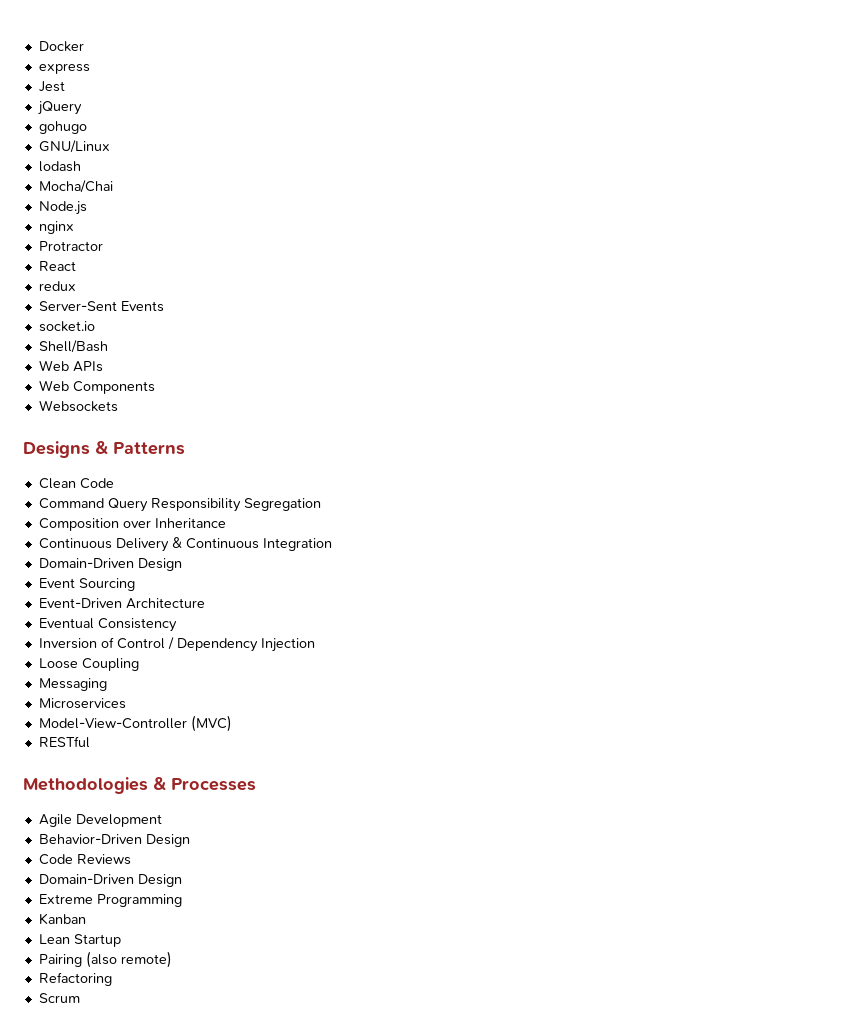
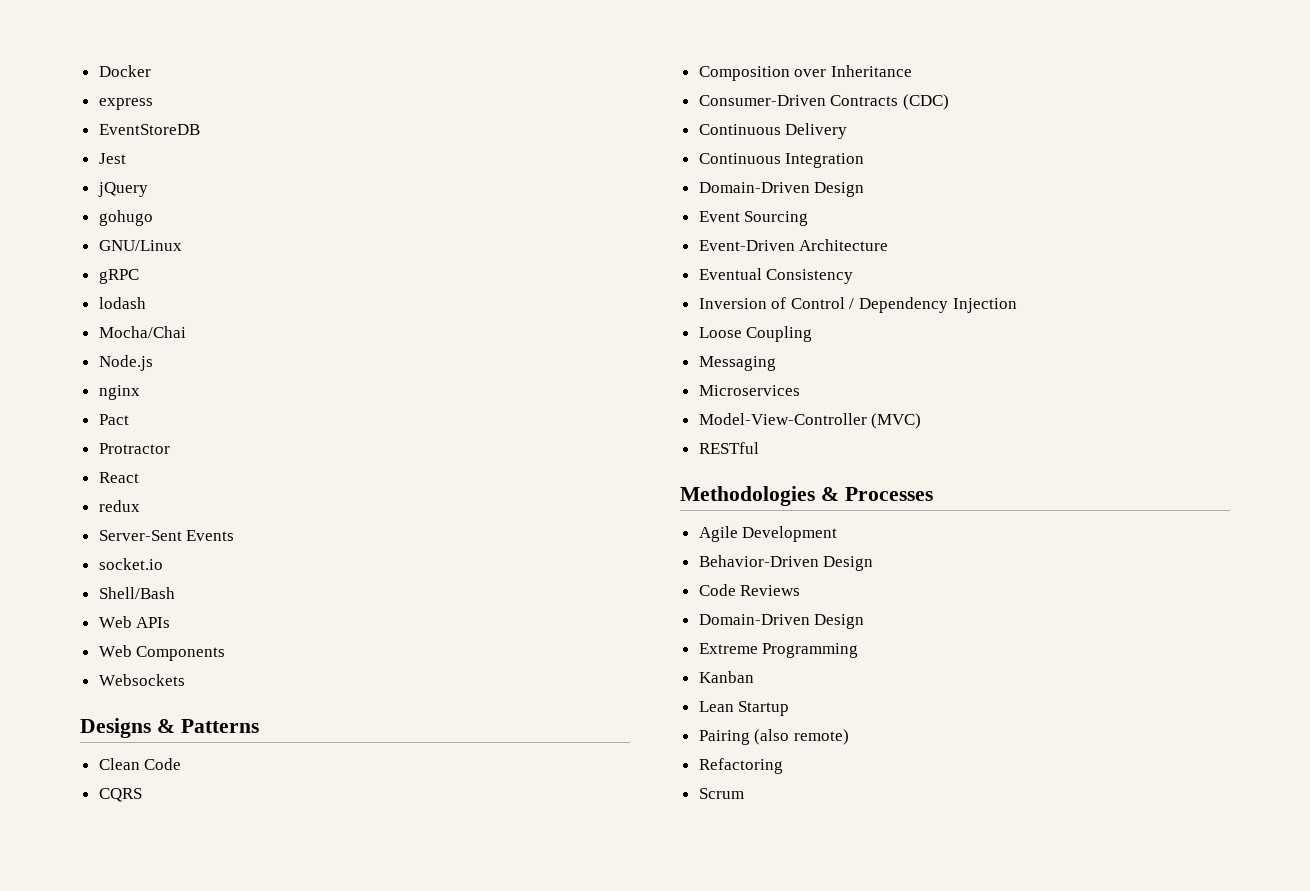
(90, 68) none -> [98,124,200,135] // EventStoreDB
(110, 146) none -> [98,269,139,284] // gRPC
(74, 227) none -> [98,414,129,425] // Pact
[38,498,321,512] Command Query Responsibility Segregation -> [98,788,142,802] CQRS
(226, 523) none -> [698,94,949,110] // Consumer-Driven Contracts (CDC)
[171,537,182,548] & -> (848, 131) //

